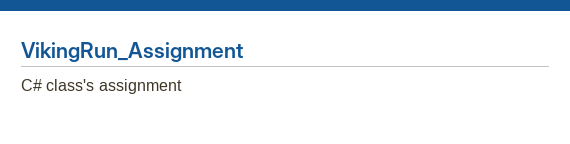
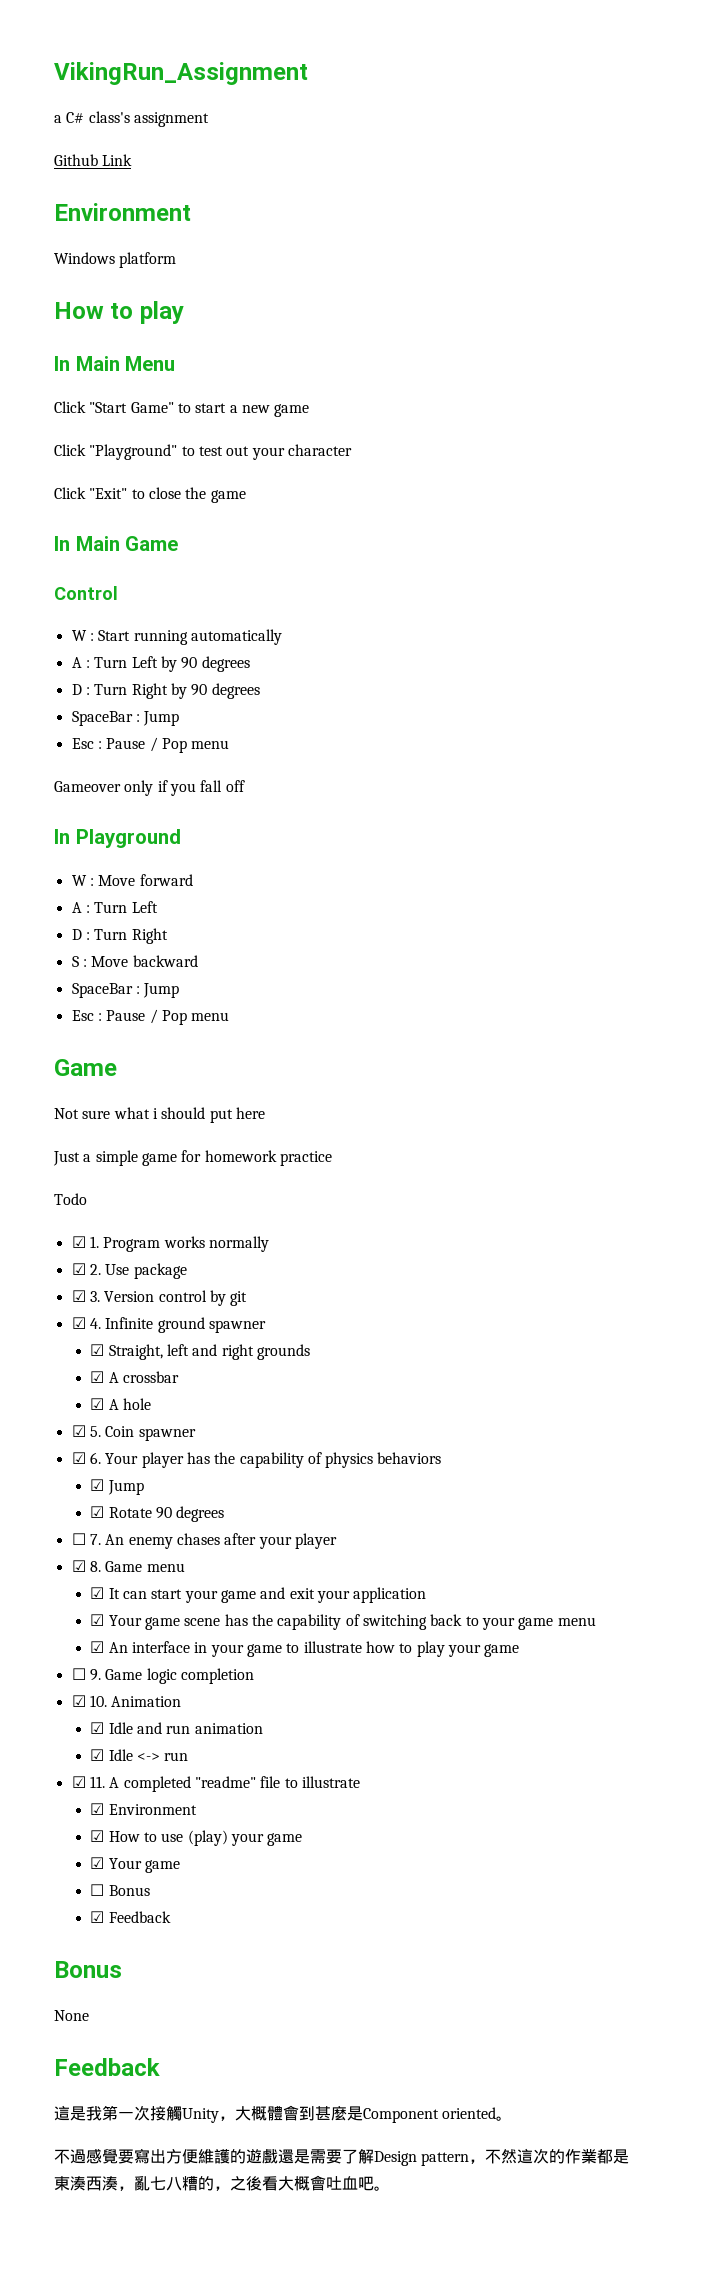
(243, 52) none -> [54,115,62,123] a
(182, 86) none -> [54,154,133,166] [54,203,191,221] [54,252,177,268] [54,301,184,324] [54,356,176,371] [54,401,310,417] [54,444,352,460] [54,487,246,503] [54,536,179,551] [54,586,118,600] [71,629,282,645] [71,656,250,672] [71,683,260,699] [71,711,180,726] [71,737,230,753] [54,780,245,796] [54,829,181,848] [71,874,193,886] [71,901,158,913] [71,928,168,944] [71,955,198,967] [71,983,180,998] [71,1009,230,1025] [54,1059,117,1076] [54,1107,265,1123] [53,1150,332,1166] [54,1193,87,1205] [71,1236,269,1252] [71,1263,187,1279] [71,1290,248,1306] [71,1317,266,1333] [90,1344,311,1360] [90,1371,180,1383] [90,1398,152,1410] [71,1425,196,1441] [71,1452,442,1468] [90,1479,144,1495] [90,1506,225,1522] [71,1533,337,1549] [71,1560,185,1572] [90,1587,427,1603] [90,1614,596,1630] [90,1641,520,1657] [71,1668,254,1684] [71,1695,182,1707] [90,1722,263,1734] [90,1749,189,1761] [71,1776,360,1792] [90,1803,197,1815] [90,1830,303,1846] [90,1857,181,1873] [90,1884,150,1896] [90,1911,171,1923] [54,1961,122,1978] [54,2010,89,2021] [54,2058,160,2076] [54,2105,513,2123] [54,2148,630,2166] [54,2175,390,2191] // Github Link // Environment // Windows platform // How to play // In Main Menu // Click "Start Game" to start a new game // Click "Playground" to test out your character // Click "Exit" to close the game // In Main Game // Control // W : Start running automatically // A : Turn Left by 90 degrees // D : Turn Right by 90 degrees // SpaceBar : Jump // Esc : Pause / Pop menu // Gameover only if you fall off // In Playground // W : Move forward // A : Turn Left // D : Turn Right // S : Move backward // SpaceBar : Jump // Esc : Pause / Pop menu // Game // Not sure what i should put here // Just a simple game for homework practice // Todo // ☑ 1. Program works normally // ☑ 2. Use package // ☑ 3. Version control by git // ☑ 4. Infinite ground spawner // ☑ Straight, left and right grounds // ☑ A crossbar // ☑ A hole // ☑ 5. Coin spawner // ☑ 6. Your player has the capability of physics behaviors // ☑ Jump // ☑ Rotate 90 degrees // ☐ 7. An enemy chases after your player // ☑ 8. Game menu // ☑ It can start your game and exit your application // ☑ Your game scene has the capability of switching back to your game menu // ☑ An interface in your game to illustrate how to play your game // ☐ 9. Game logic completion // ☑ 10. Animation // ☑ Idle and run animation // ☑ Idle <-> run // ☑ 11. A completed "readme" file to illustrate // ☑ Environment // ☑ How to use (play) your game // ☑ Your game // ☐ Bonus // ☑ Feedback // Bonus // None // Feedback // 這是我第一次接觸Unity，大概體會到甚麼是Component oriented。 // 不過感覺要寫出方便維護的遊戲還是需要了解Design pattern，不然這次的作業都是東湊西湊，亂七八糟的，之後看大概會吐血吧。

